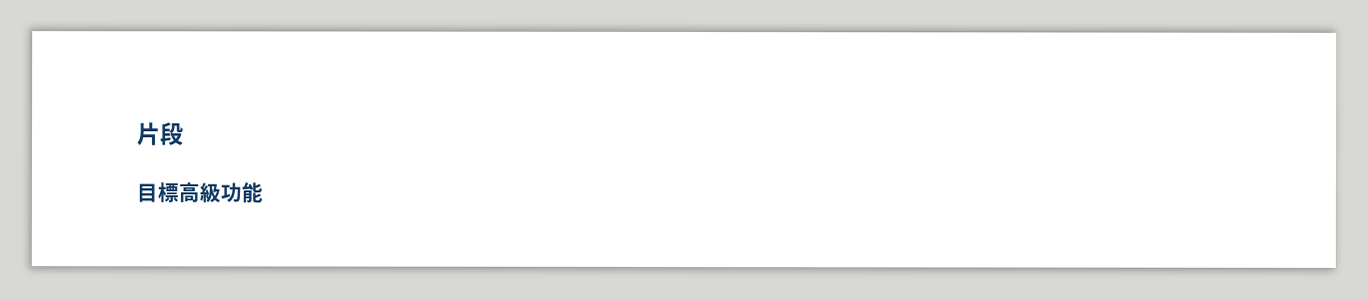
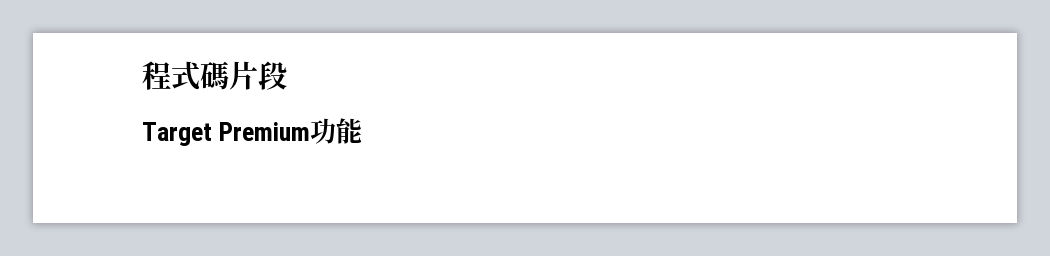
(137, 134) none -> [142,61,229,91] 程式碼
[136,182,221,203] 目標高級 -> [142,122,311,146] Target Premium

